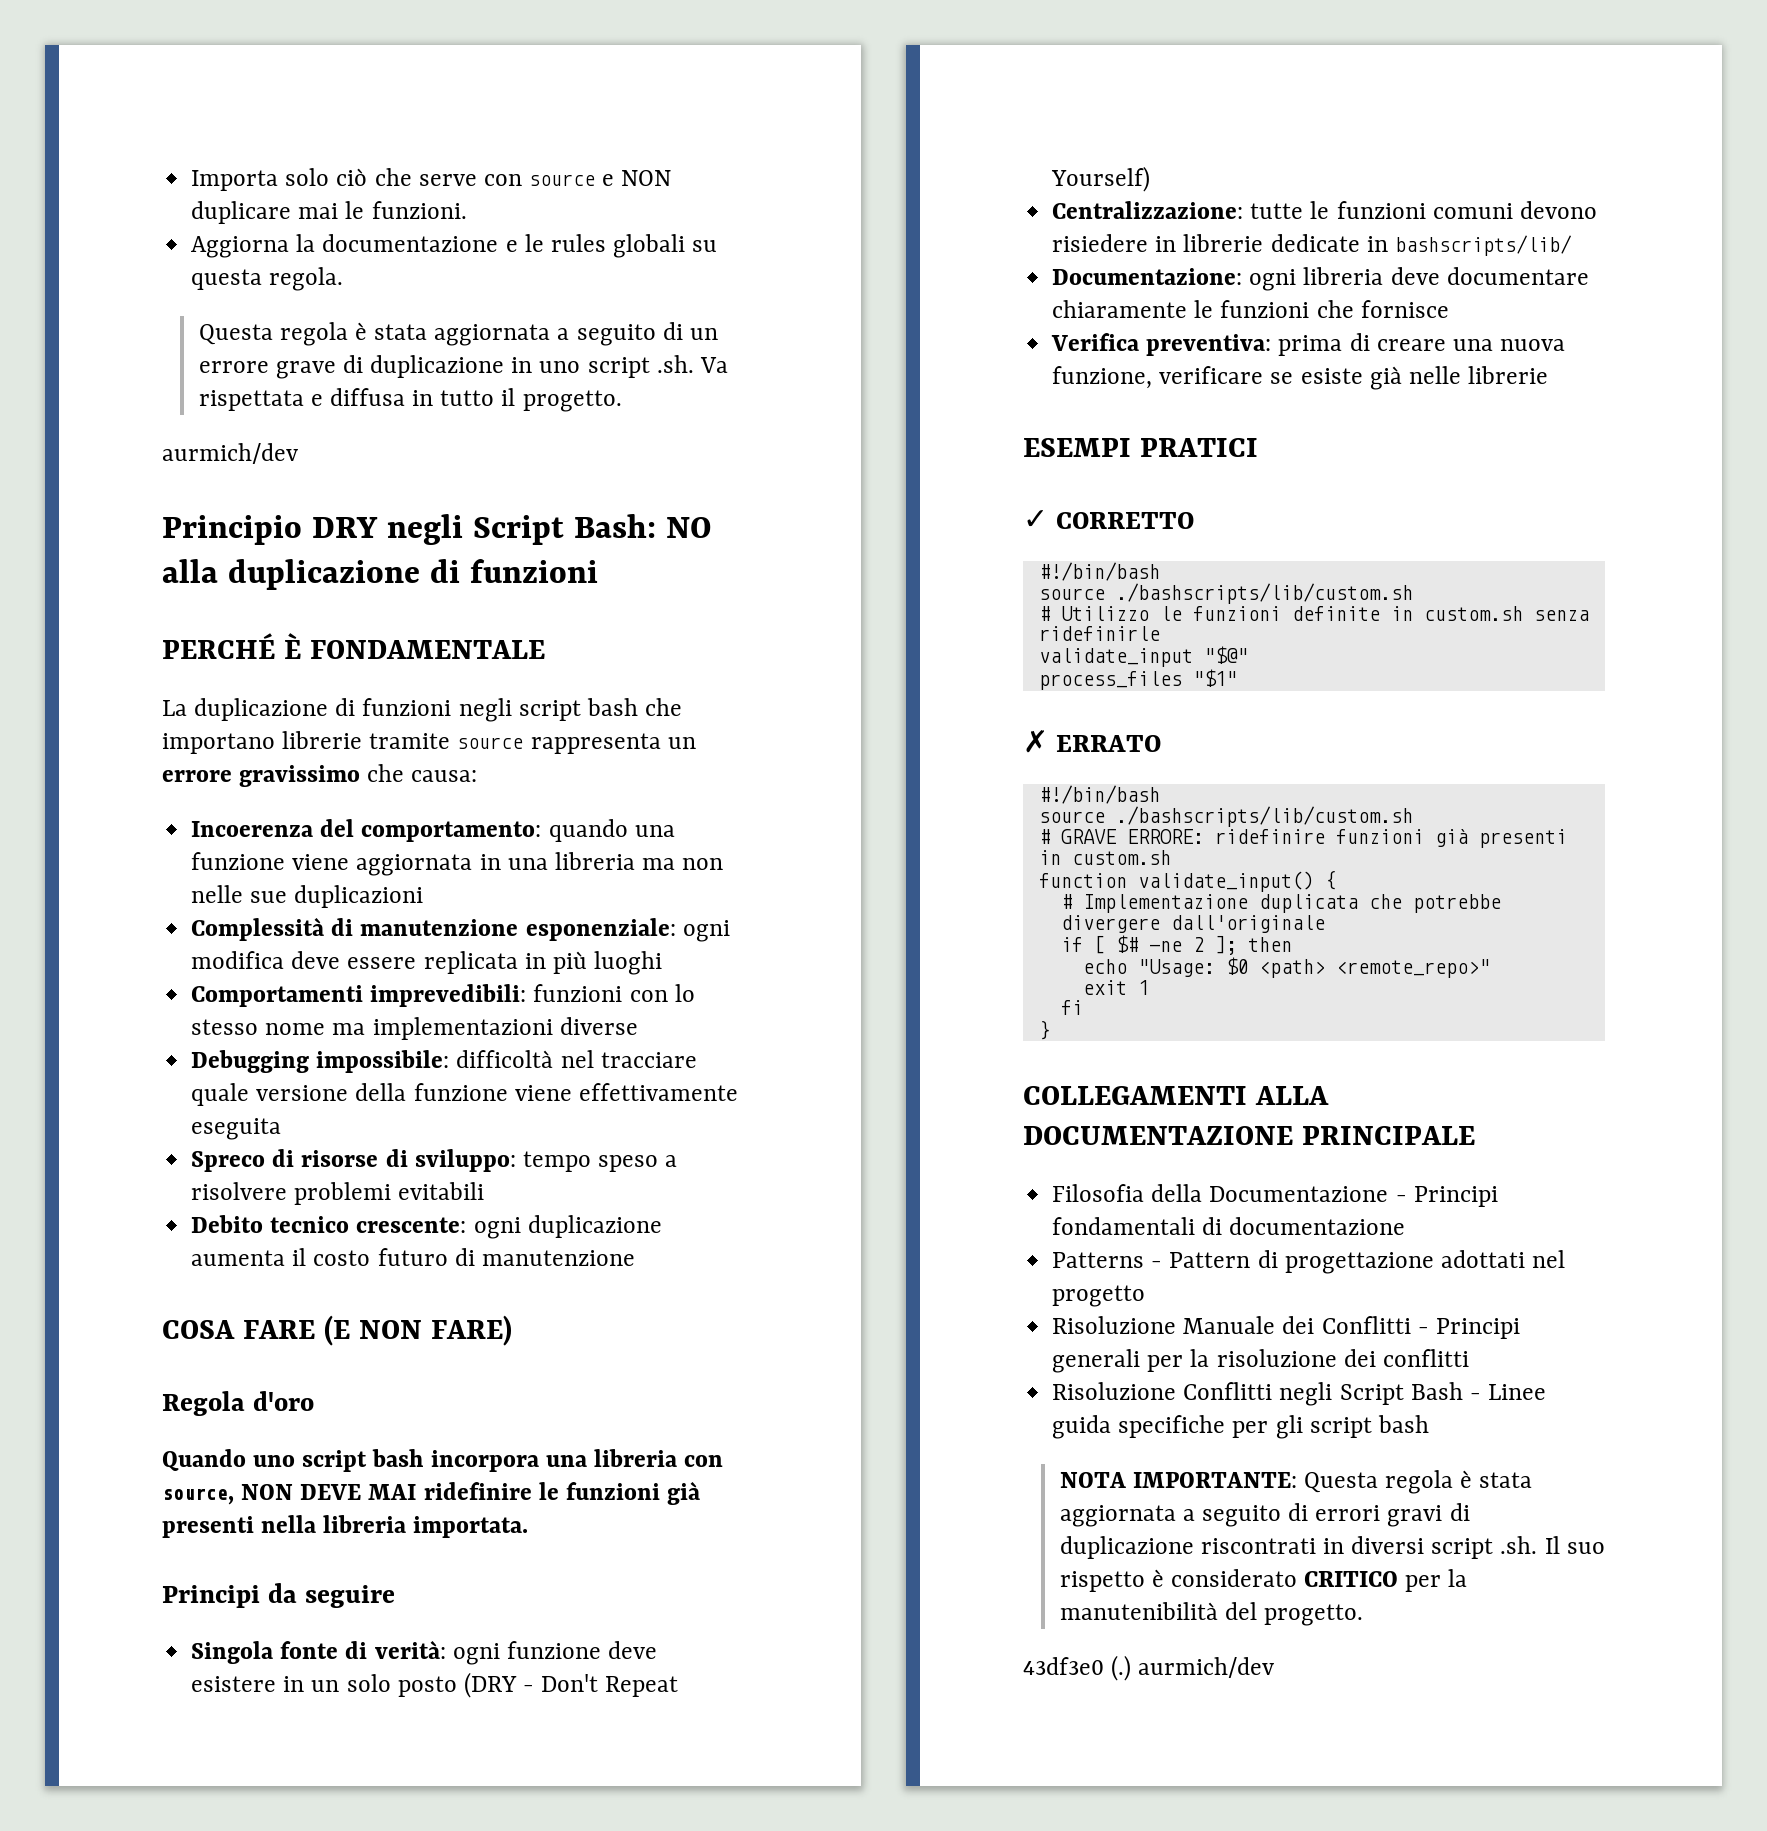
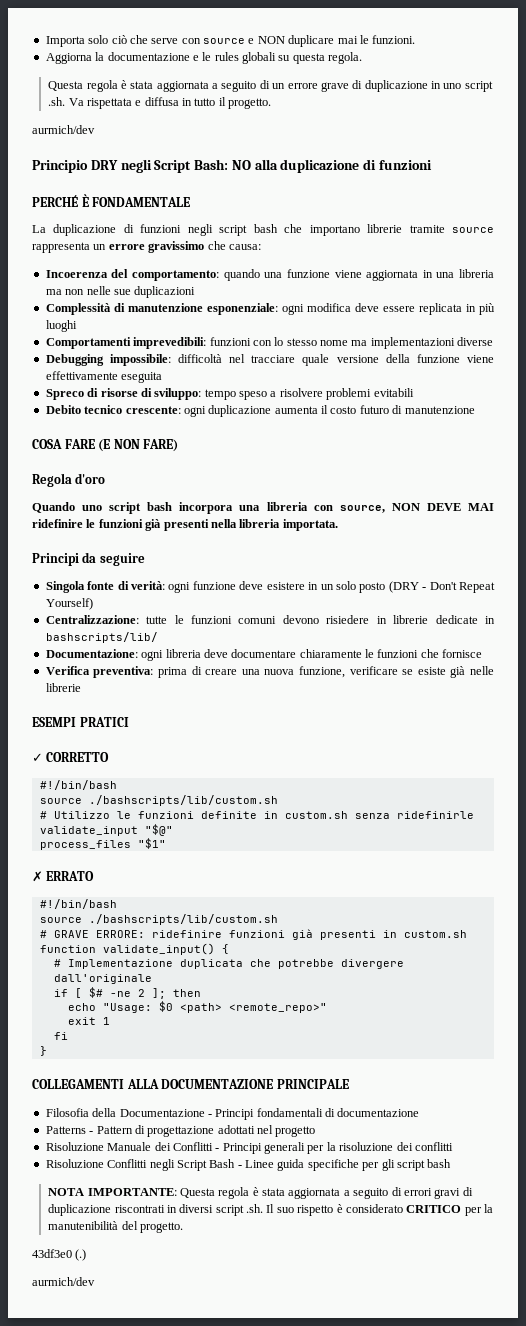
(1132, 1668) none -> (87, 1255) //

